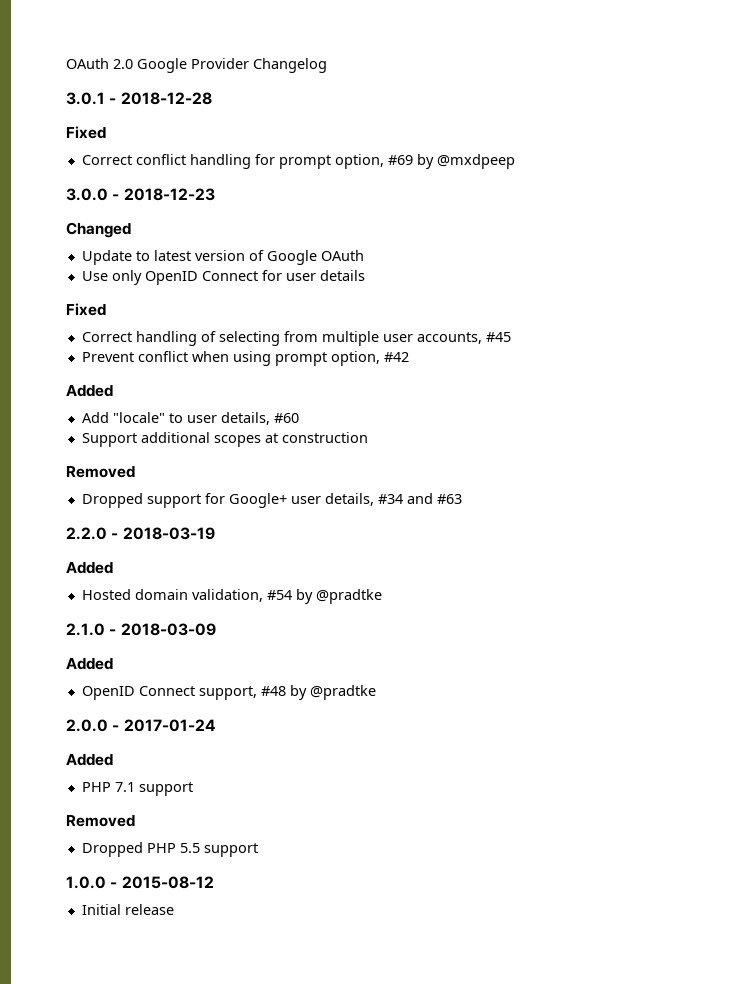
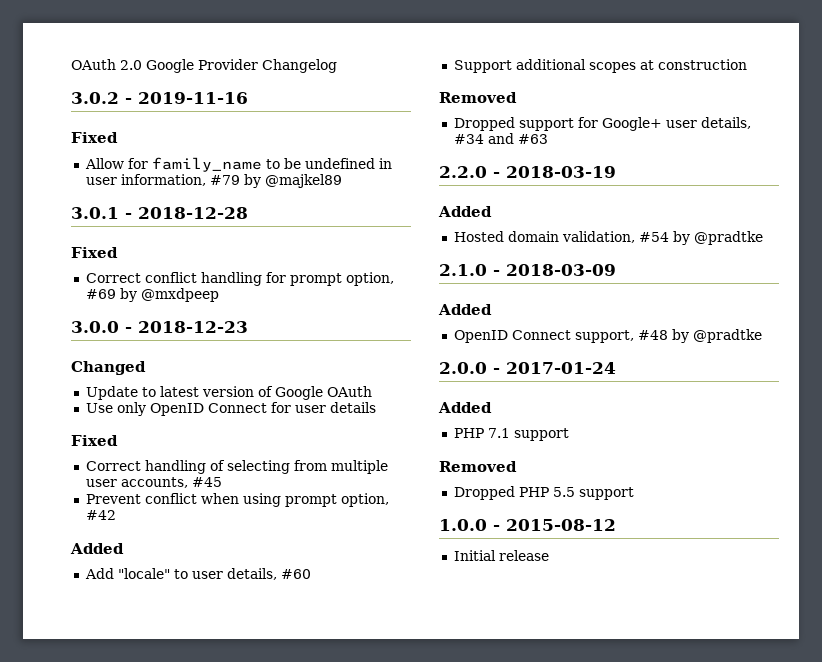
(327, 65) none -> [71,92,248,104] [71,132,118,143] [84,157,392,172] [85,174,342,188] // 3.0.2 - 2019-11-16 // Fixed // Allow for family_name to be undefined in user information, #79 by @majkel89

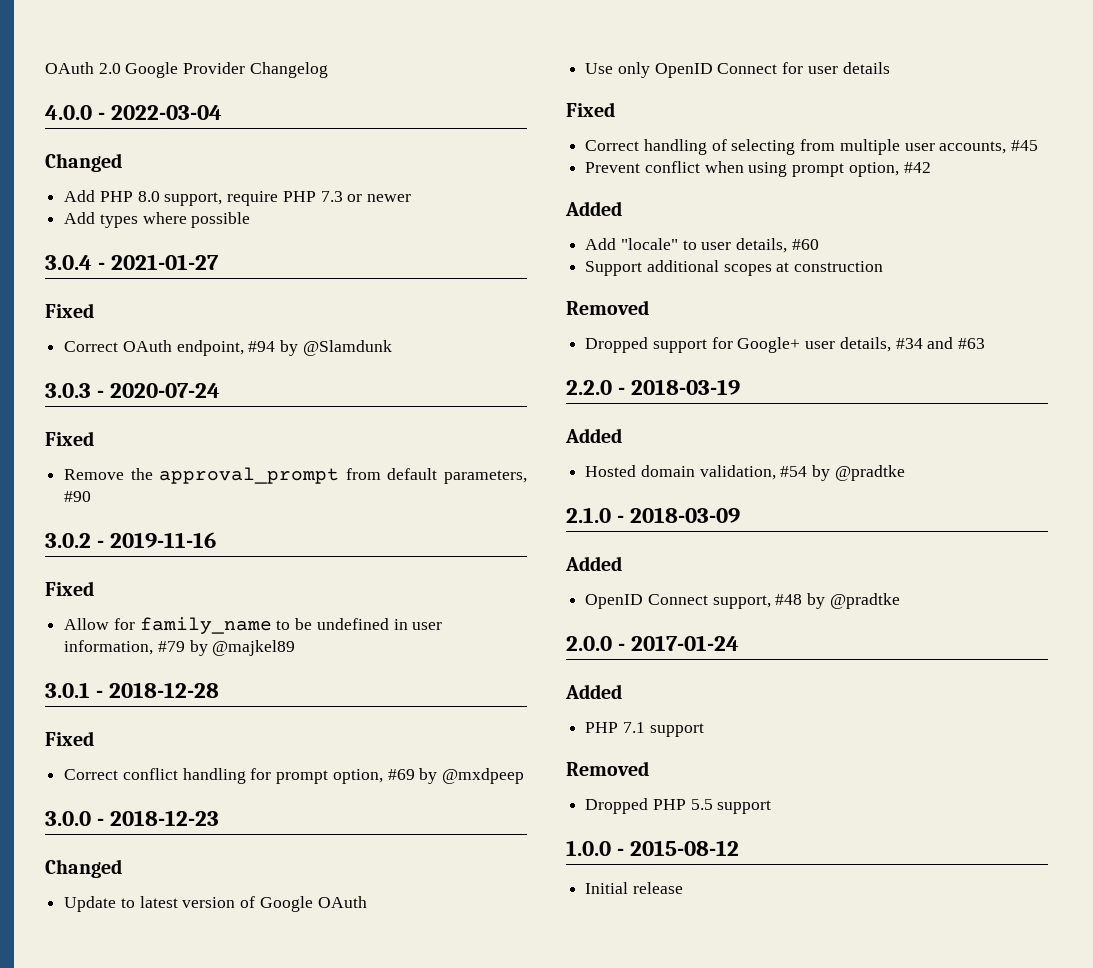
(337, 66) none -> [45,105,223,120] [45,153,122,172] [64,190,412,206] [64,212,251,228] [45,254,220,270] [45,303,94,318] [64,340,392,356] [45,383,221,398] [45,431,94,446] [64,467,527,484] [64,491,92,502] // 4.0.0 - 2022-03-04 // Changed // Add PHP 8.0 support, require PHP 7.3 or newer // Add types where possible // 3.0.4 - 2021-01-27 // Fixed // Correct OAuth endpoint, #94 by @Slamdunk // 3.0.3 - 2020-07-24 // Fixed // Remove the approval_prompt from default parameters, #90

